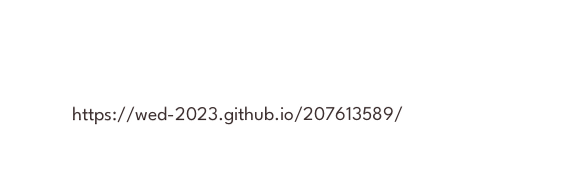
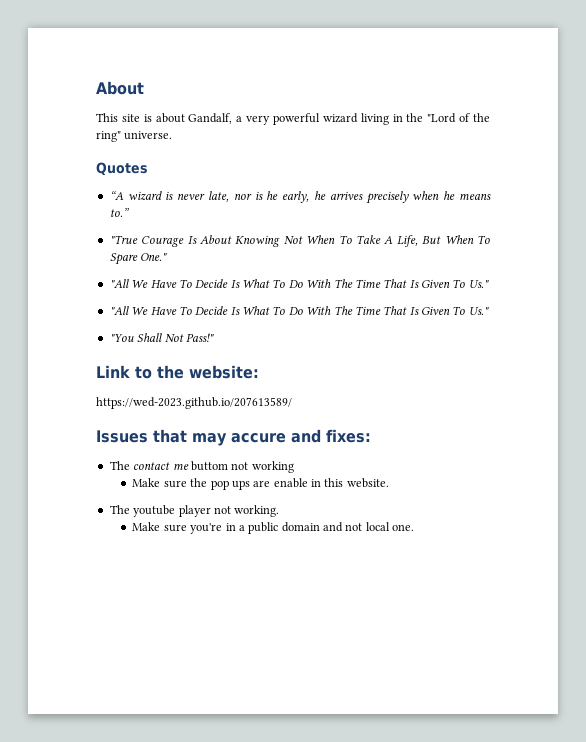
[72,105,404,126] https://wed-2023.github.io/207613589/ -> [96,81,144,95] [96,113,490,125] [96,131,173,142] [96,162,148,176] [109,191,491,204] [109,208,129,217] [109,235,490,247] [109,253,168,265] [109,279,489,288] [109,306,489,315] [109,333,214,342] [96,365,259,379] [96,397,292,409] [96,429,371,446] [109,461,294,473] [132,478,389,490] [109,505,280,517] [132,522,415,534] About // This site is about Gandalf, a very powerful wizard living in the "Lord of the ring" universe. // Quotes // “A wizard is never late, nor is he early, he arrives precisely when he means to.” // "True Courage Is About Knowing Not When To Take A Life, But When To Spare One." // "All We Have To Decide Is What To Do With The Time That Is Given To Us." // "All We Have To Decide Is What To Do With The Time That Is Given To Us." // "You Shall Not Pass!" // Link to the website: // https://wed-2023.github.io/207613589/ // Issues that may accure and fixes: // The contact me buttom not working // Make sure the pop ups are enable in this website. // The youtube player not working. // Make sure you're in a public domain and not local one.

